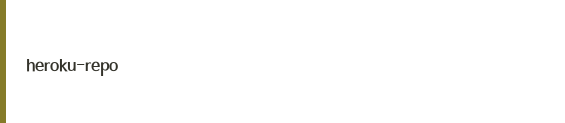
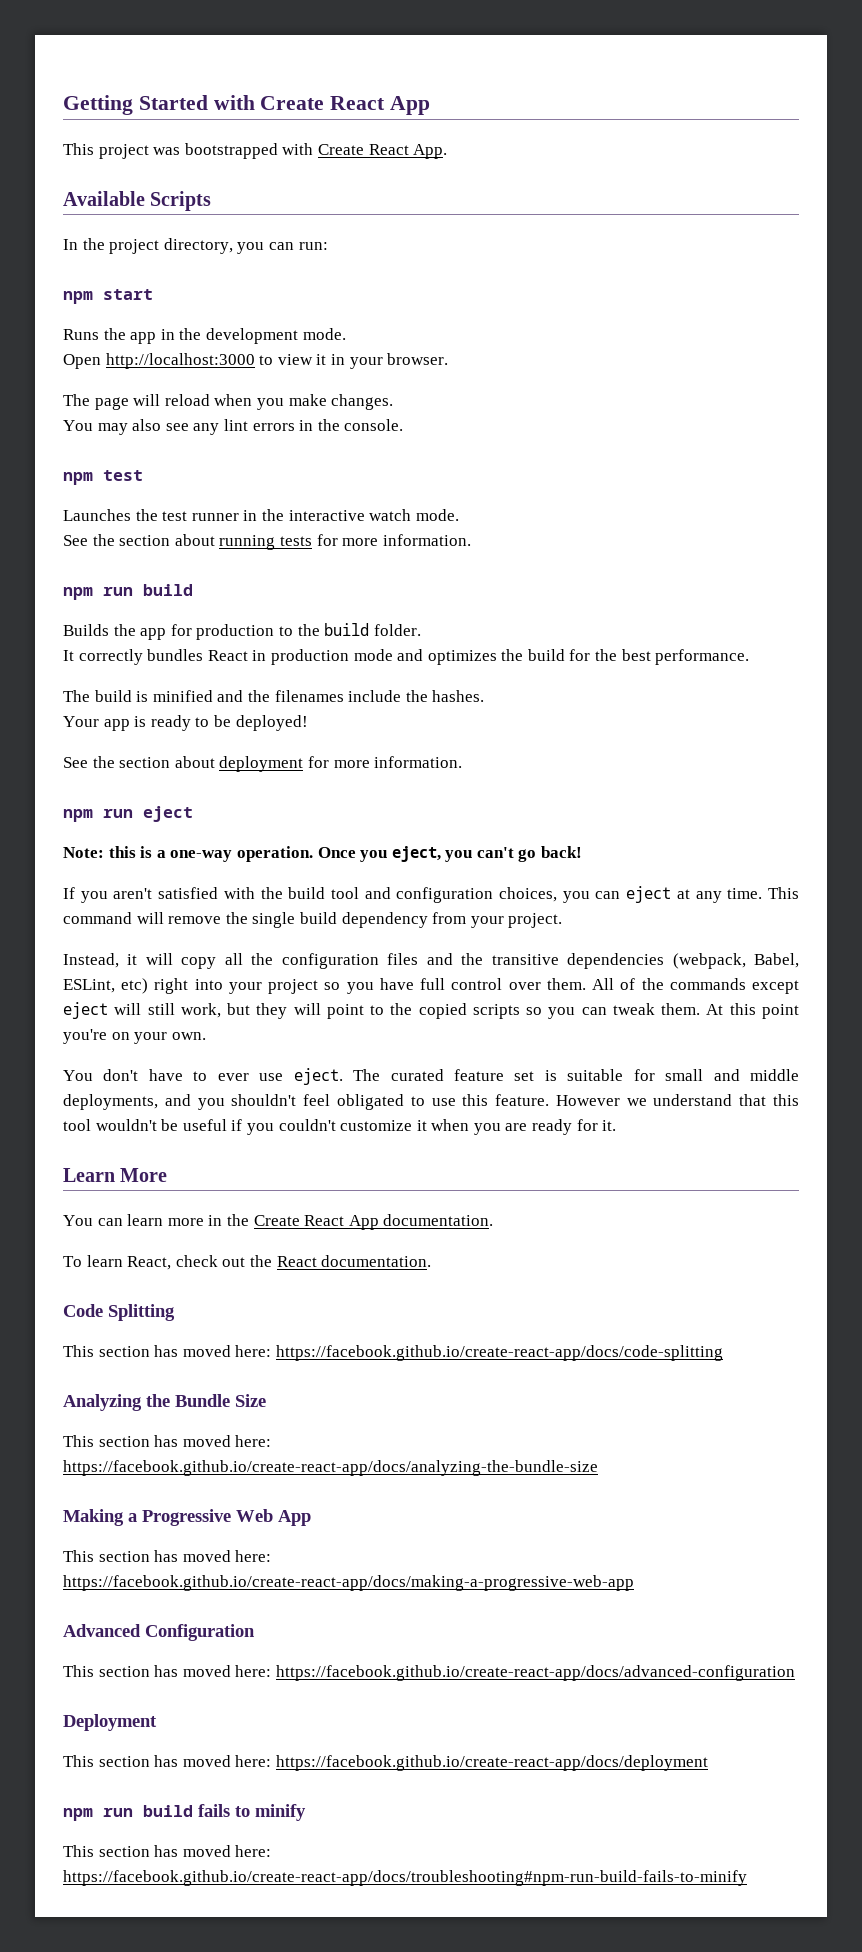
[26,59,118,76] heroku-repo -> [63,95,431,115] [63,143,448,159] [63,191,212,211] [63,238,328,254] [63,289,153,304] [63,328,346,344] [63,353,449,369] [63,394,394,410] [63,419,404,435] [63,470,143,485] [63,509,459,521] [63,534,471,550] [63,584,193,600] [63,623,421,640] [63,649,750,665] [63,690,485,702] [63,715,308,731] [63,756,463,772] [63,806,193,822] [63,846,583,862] [63,886,800,903] [63,912,563,928] [63,953,799,969] [63,978,800,994] [63,1002,799,1019] [63,1029,206,1044] [63,1068,799,1085] [63,1094,800,1110] [63,1119,617,1135] [63,1168,168,1182] [63,1214,494,1230] [63,1255,432,1270] [63,1304,175,1321] [63,1345,723,1361] [63,1394,266,1411] [63,1435,272,1447] [63,1460,598,1476] [63,1509,311,1526] [63,1550,272,1562] [63,1575,634,1591] [63,1624,255,1641] [63,1665,795,1681] [63,1714,157,1731] [63,1755,708,1771] [63,1804,306,1821] [63,1845,272,1857] [63,1870,747,1886] Getting Started with Create React App // This project was bootstrapped with Create React App. // Available Scripts // In the project directory, you can run: // npm start // Runs the app in the development mode. // Open http://localhost:3000 to view it in your browser. // The page will reload when you make changes. // You may also see any lint errors in the console. // npm test // Launches the test runner in the interactive watch mode. // See the section about running tests for more information. // npm run build // Builds the app for production to the build folder. // It correctly bundles React in production mode and optimizes the build for the best performance. // The build is minified and the filenames include the hashes. // Your app is ready to be deployed! // See the section about deployment for more information. // npm run eject // Note: this is a one-way operation. Once you eject, you can't go back! // If you aren't satisfied with the build tool and configuration choices, you can eject at any time. This command will remove the single build dependency from your project. // Instead, it will copy all the configuration files and the transitive dependencies (webpack, Babel, ESLint, etc) right into your project so you have full control over them. All of the commands except eject will still work, but they will point to the copied scripts so you can tweak them. At this point you're on your own. // You don't have to ever use eject. The curated feature set is suitable for small and middle deployments, and you shouldn't feel obligated to use this feature. However we understand that this tool wouldn't be useful if you couldn't customize it when you are ready for it. // Learn More // You can learn more in the Create React App documentation. // To learn React, check out the React documentation. // Code Splitting // This section has moved here: https://facebook.github.io/create-react-app/docs/code-splitting // Analyzing the Bundle Size // This section has moved here: https://facebook.github.io/create-react-app/docs/analyzing-the-bundle-size // Making a Progressive Web App // This section has moved here: https://facebook.github.io/create-react-app/docs/making-a-progressive-web-app // Advanced Configuration // This section has moved here: https://facebook.github.io/create-react-app/docs/advanced-configuration // Deployment // This section has moved here: https://facebook.github.io/create-react-app/docs/deployment // npm run build fails to minify // This section has moved here: https://facebook.github.io/create-react-app/docs/troubleshooting#npm-run-build-fails-to-minify

